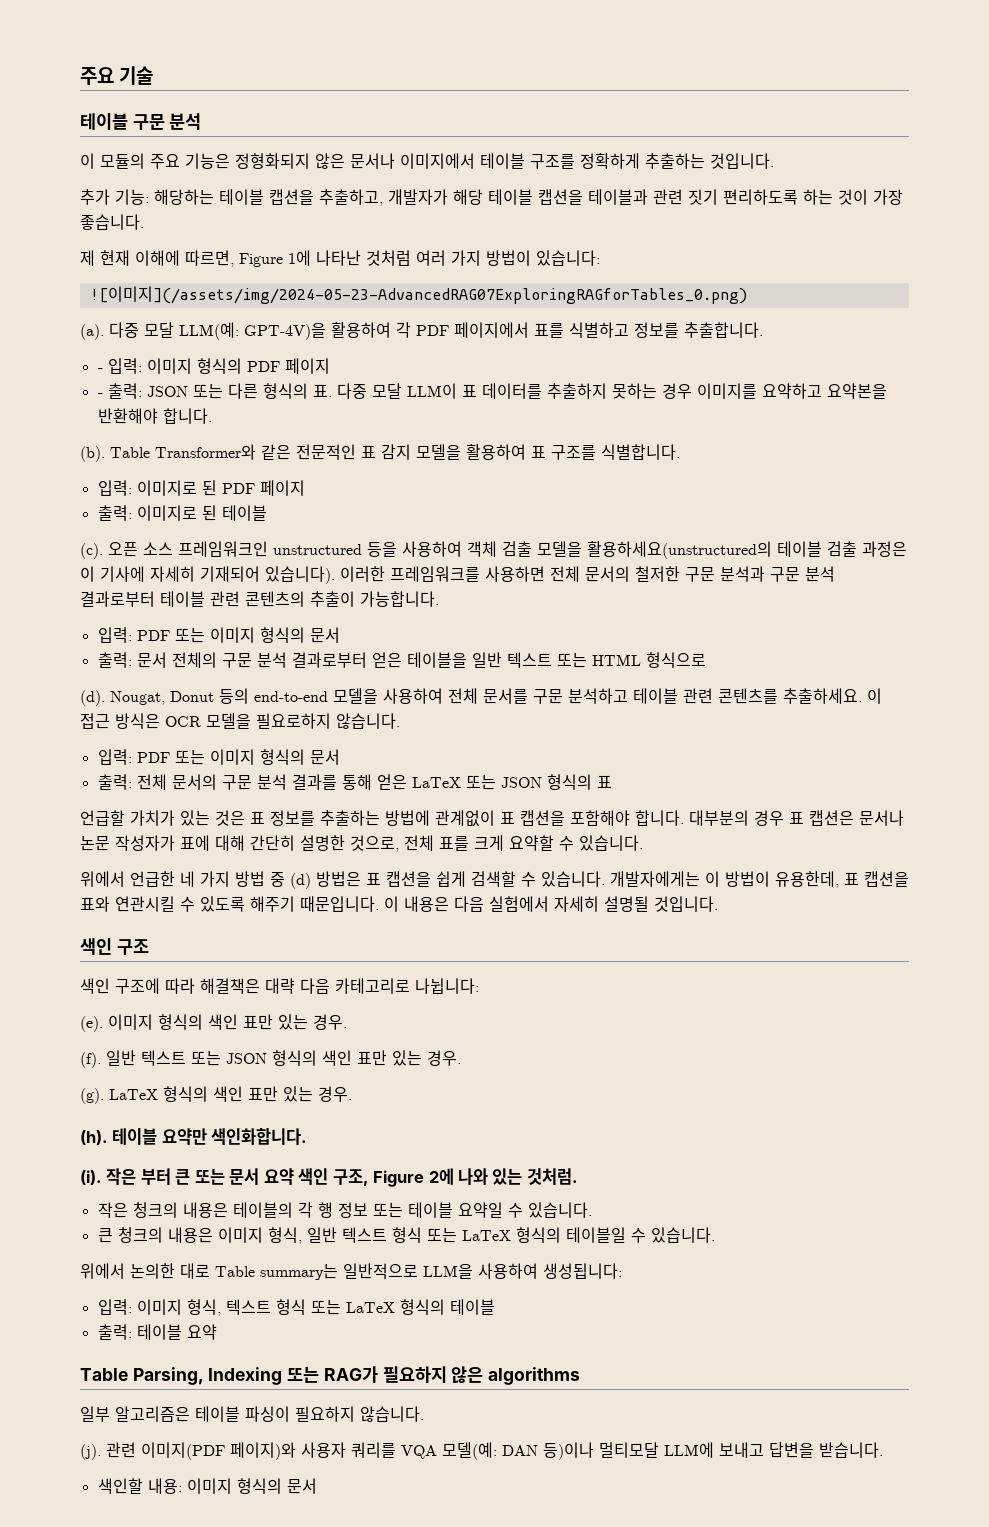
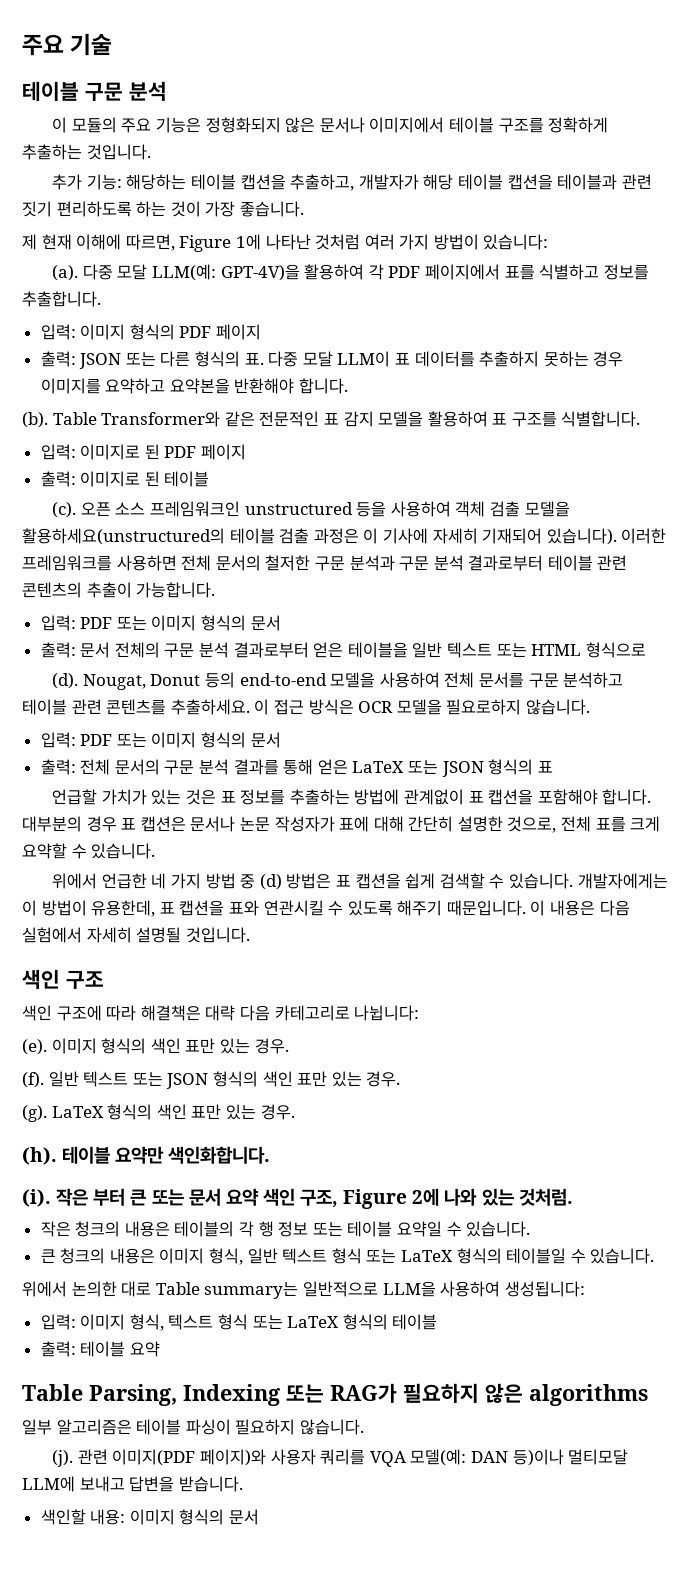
[89,286,747,304] // ![이미지](/assets/img/2024-05-23-AdvancedRAG07ExploringRAGforTables_0.png) -> (549, 242) none
[97,368,103,372] - -> (101, 299) none
[97,393,103,397] - -> (262, 332) none

